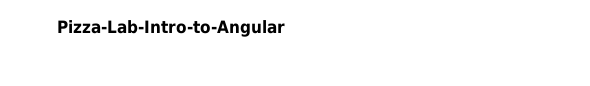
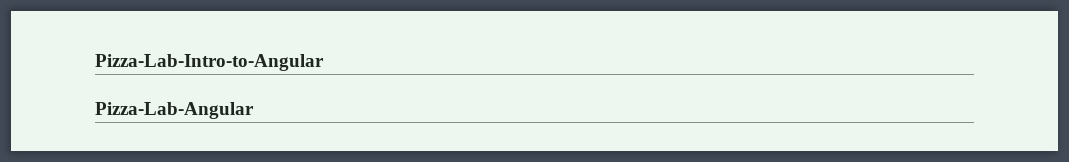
(285, 28) none -> [95,102,254,119] // Pizza-Lab-Angular

